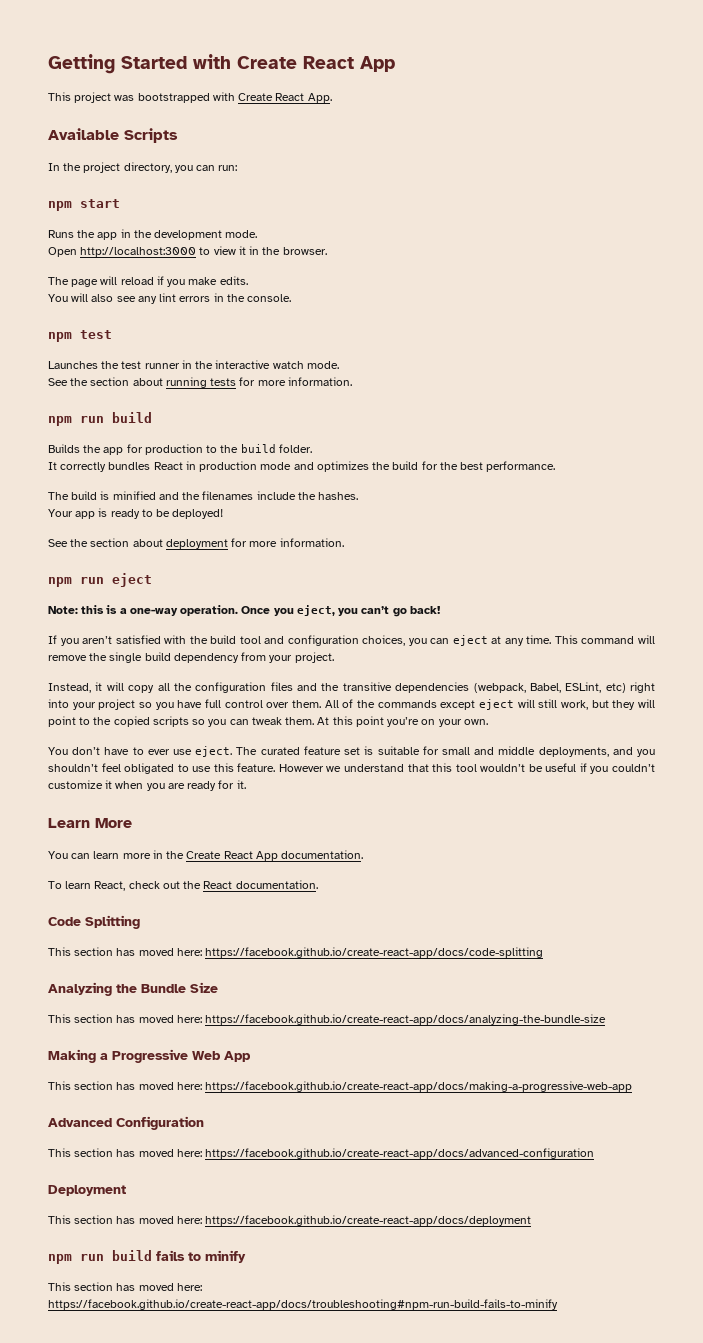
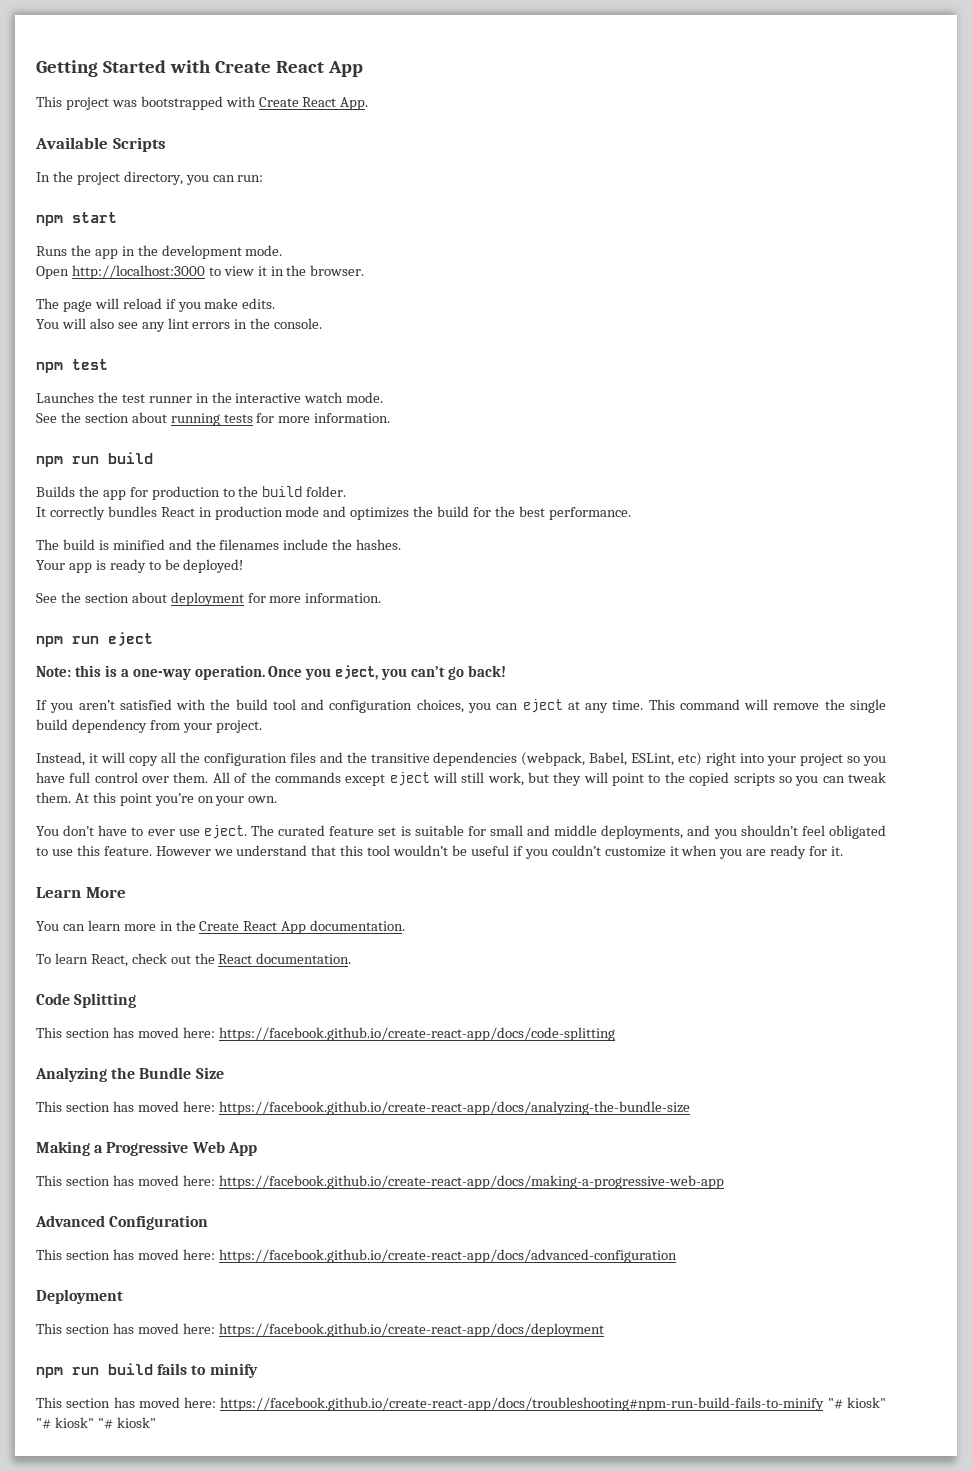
(558, 1304) none -> [827,1397,887,1409] [36,1417,156,1429] "# kiosk" "# kiosk" "# kiosk"

